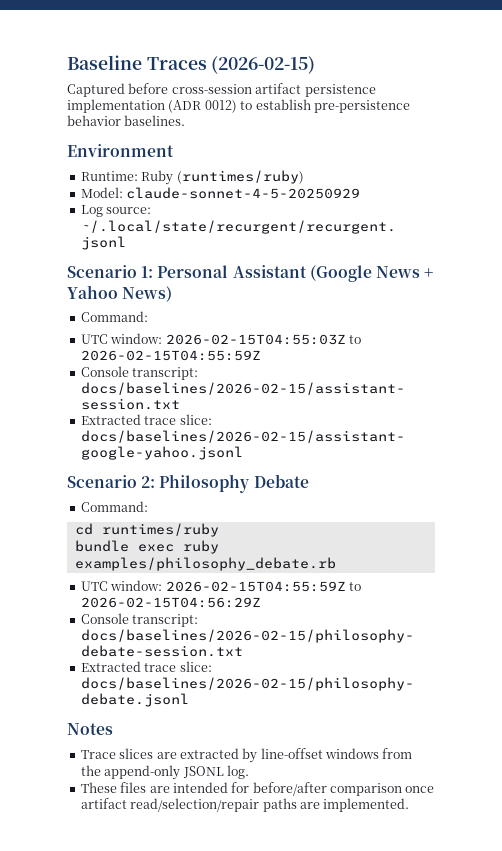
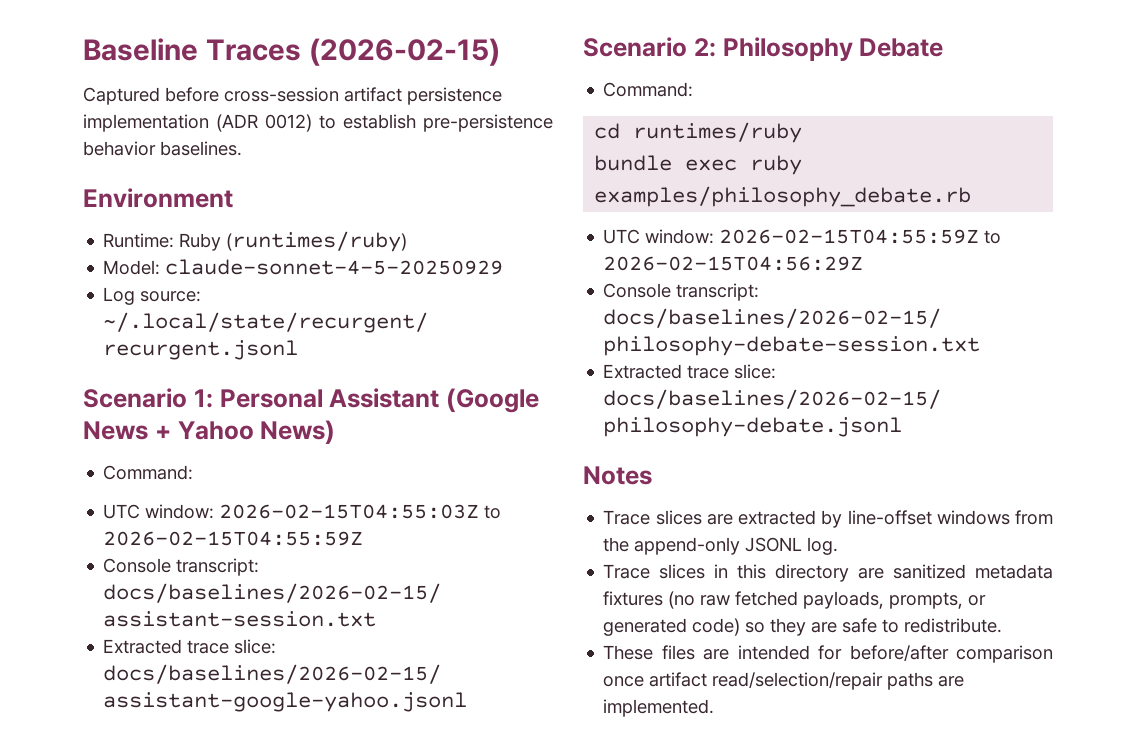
(249, 772) none -> [603,564,1053,582] [603,591,987,609] [603,618,1003,636] // Trace slices in this directory are sanitized metadata fixtures (no raw fetched payloads, prompts, or generated code) so they are safe to redistribute.

